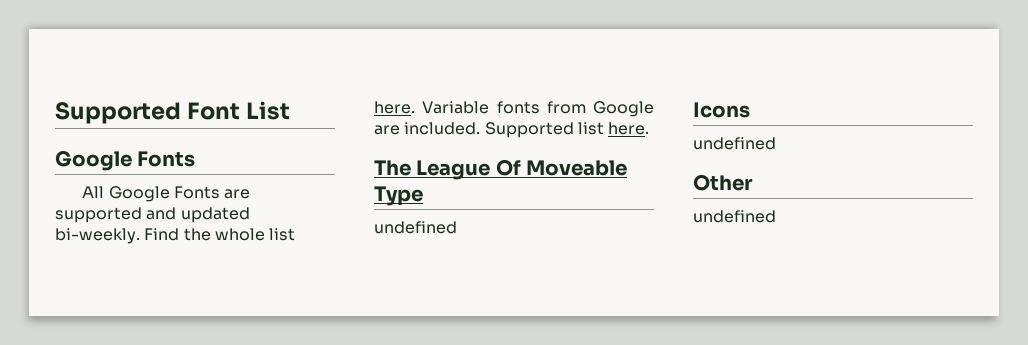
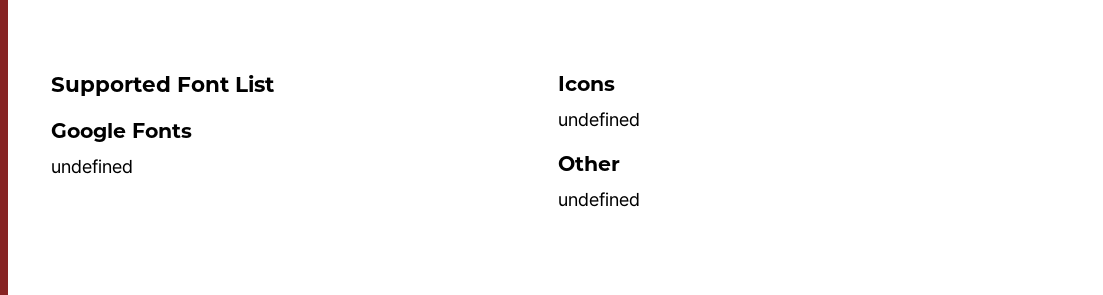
[82,186,251,202] [55,207,250,223] [55,228,296,244] [374,101,654,117] [374,122,650,138] [374,159,628,180] [374,186,423,206] // All Google Fonts are supported and updated bi-weekly. Find the whole list here. Variable fonts from Google are included. Supported list here. // The League Of Moveable Type -> (192, 130) none

